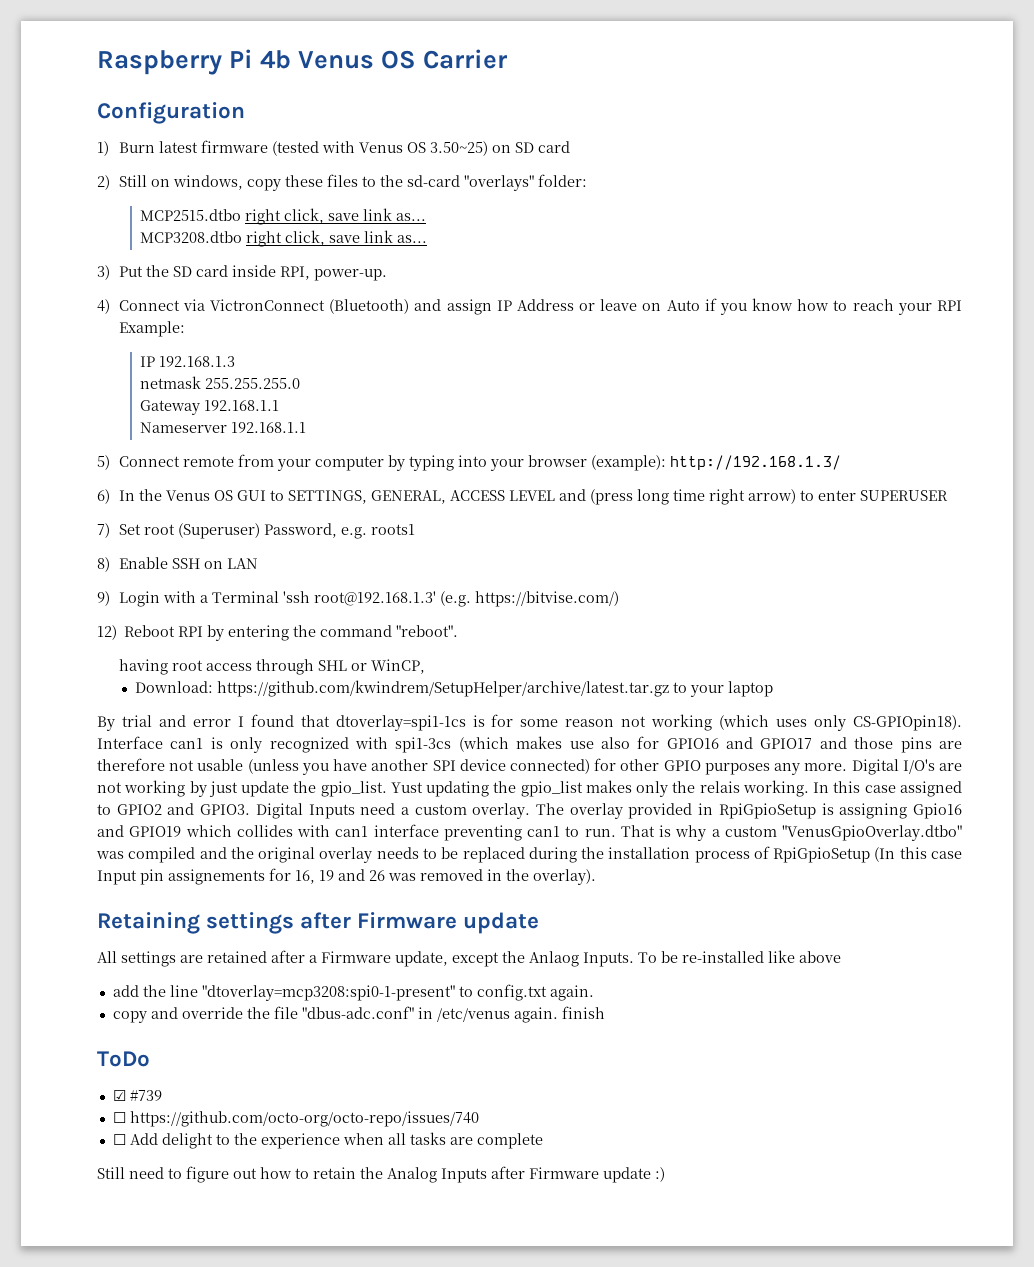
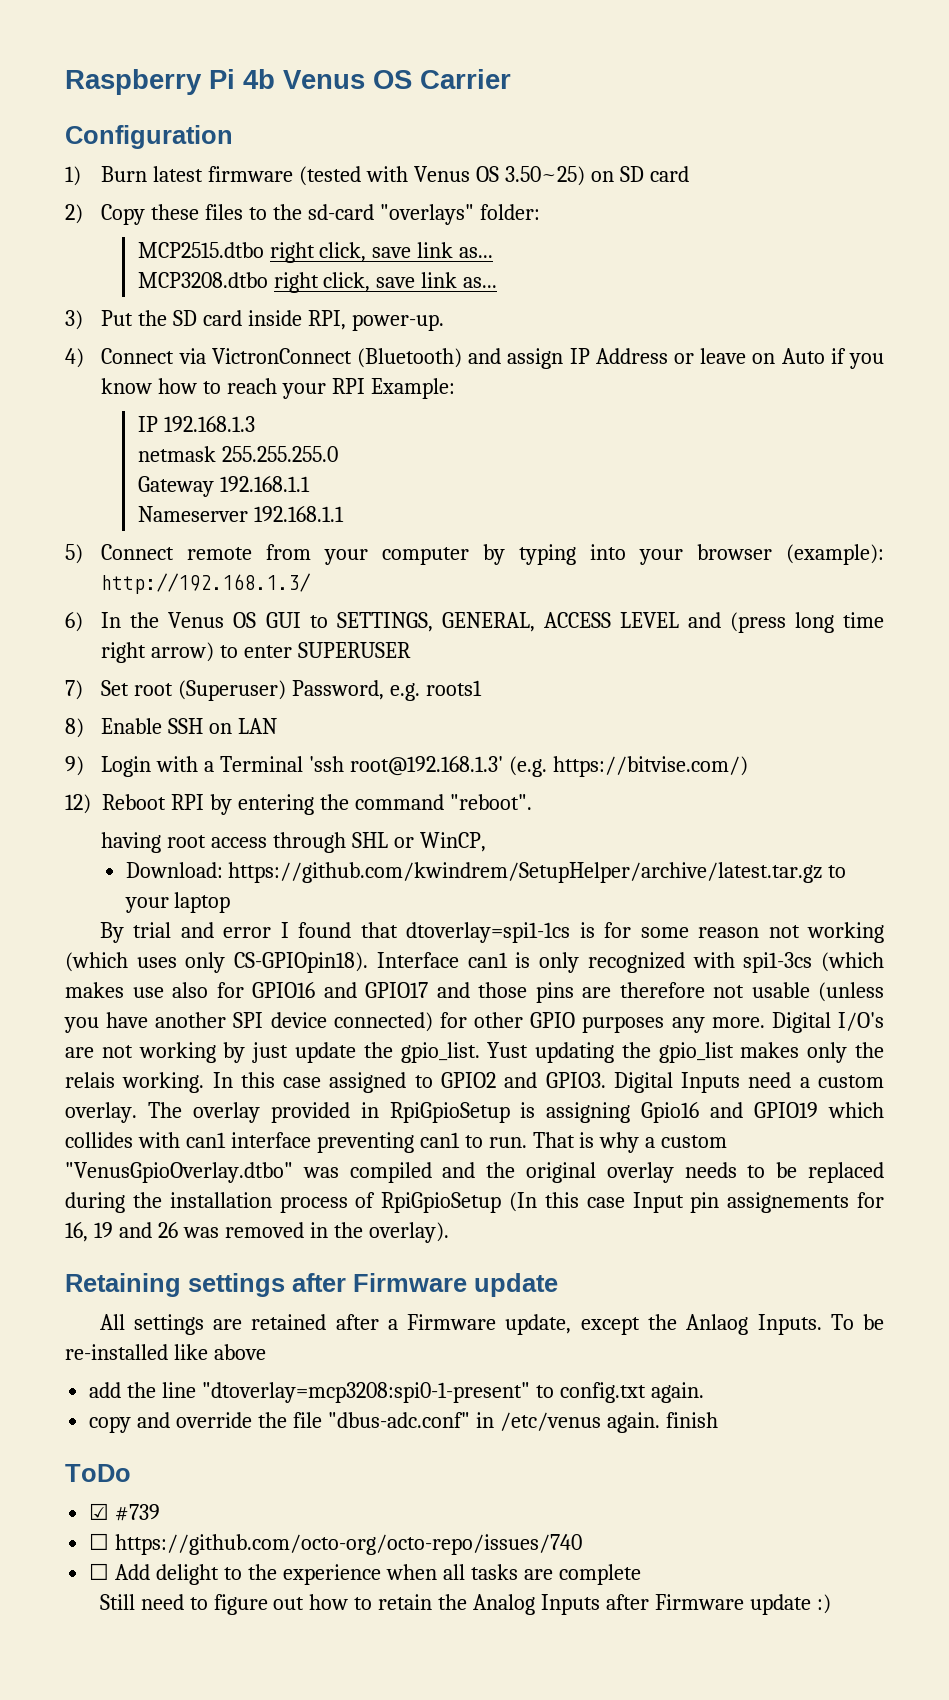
[118,175,281,191] Still on windows, copy -> [101,204,146,225] Copy

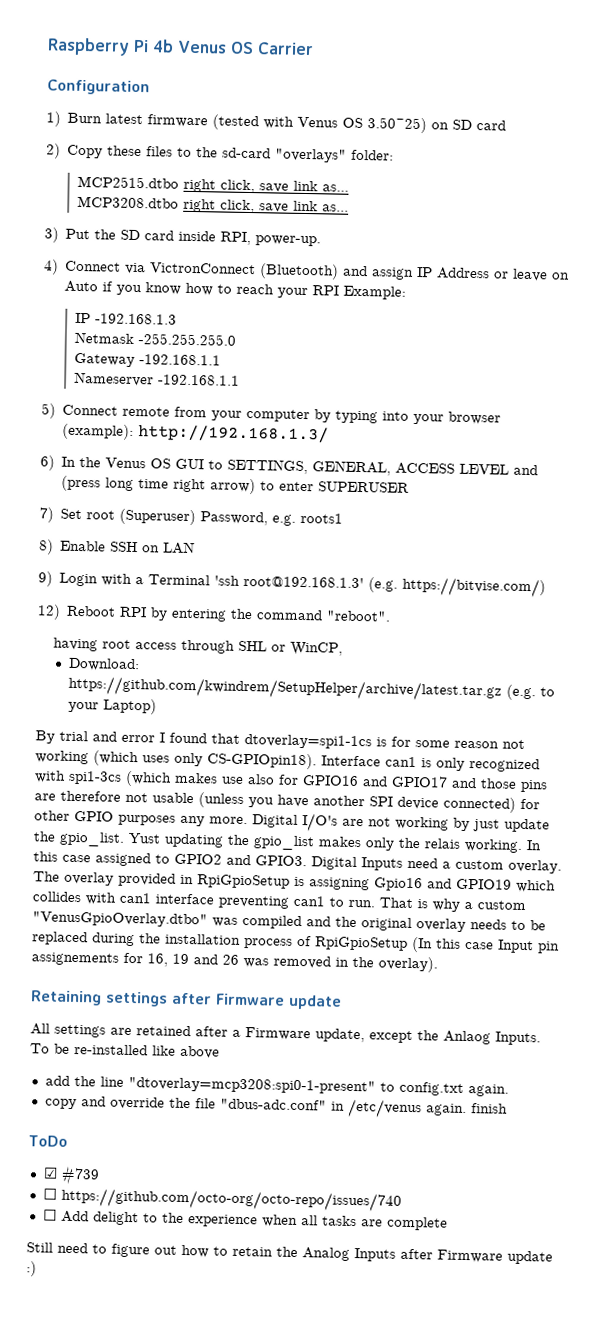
[163,416,255,432] [137,446,338,462] 192.168.1.3 // netmask 255.255.255.0 -> [95,313,178,325] [74,331,237,346] -192.168.1.3 // Netmask -255.255.255.0
[219,476,310,492] 192.168.1.1 -> [139,354,222,366] -192.168.1.1
[253,506,344,522] 192.168.1.1 -> [158,374,241,386] -192.168.1.1
(823, 872) none -> [506,684,537,701] (e.g.
[174,892,231,913] laptop -> [103,698,158,715] Laptop)

